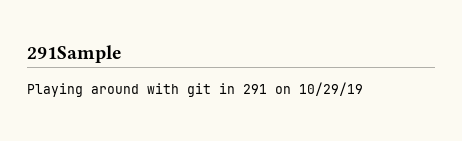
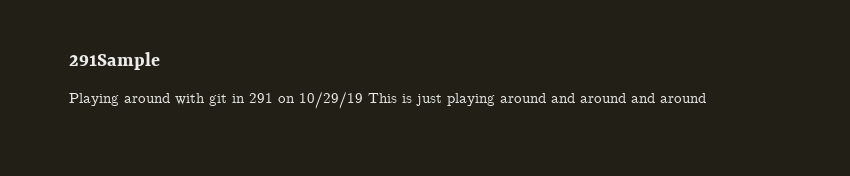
(363, 89) none -> [368,93,706,106] This is just playing around and around and around

